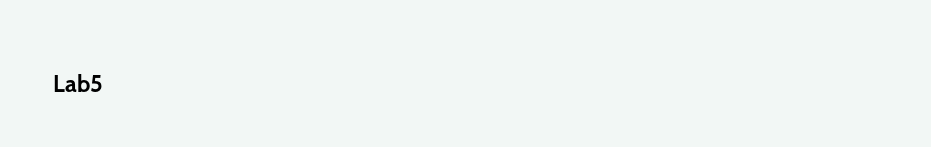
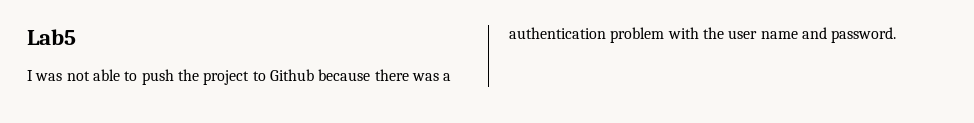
(103, 83) none -> [27,69,452,85] [509,27,897,43] // I was not able to push the project to Github because there was a authentication problem with the user name and password.

